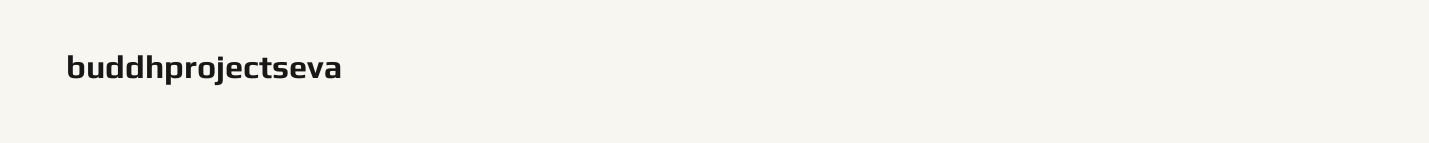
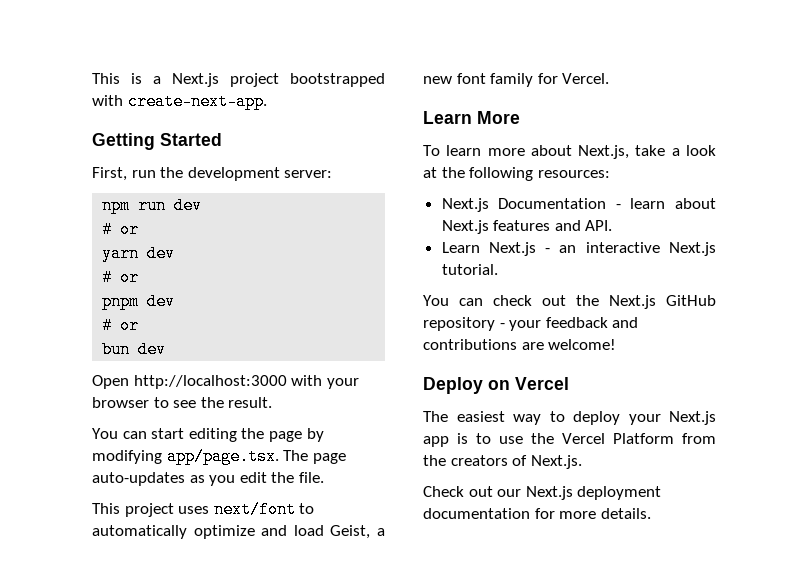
[66,55,342,86] buddhprojectseva -> [92,73,385,87] [92,93,267,110] [92,133,222,150] [92,167,333,181] [102,197,203,214] [102,221,140,238] [102,245,176,262] [102,269,140,286] [102,293,176,310] [102,317,140,334] [102,341,167,358] [92,375,359,389] [92,397,273,408] [92,428,324,442] [92,448,346,465] [92,472,324,486] [92,501,315,518] [92,525,385,539] [423,73,610,87] [423,111,520,124] [423,145,716,159] [423,167,610,181] [441,198,716,212] [441,220,613,234] [441,242,716,256] [441,264,498,275] [423,295,716,309] [423,317,639,331] [423,339,617,350] [423,377,569,394] [423,411,716,425] [423,433,716,447] [423,455,582,469] [423,486,662,500] [423,508,651,519] This is a Next.js project bootstrapped with create-next-app. // Getting Started // First, run the development server: // npm run dev // # or // yarn dev // # or // pnpm dev // # or // bun dev // Open http://localhost:3000 with your browser to see the result. // You can start editing the page by modifying app/page.tsx. The page auto-updates as you edit the file. // This project uses next/font to automatically optimize and load Geist, a new font family for Vercel. // Learn More // To learn more about Next.js, take a look at the following resources: // Next.js Documentation - learn about Next.js features and API. // Learn Next.js - an interactive Next.js tutorial. // You can check out the Next.js GitHub repository - your feedback and contributions are welcome! // Deploy on Vercel // The easiest way to deploy your Next.js app is to use the Vercel Platform from the creators of Next.js. // Check out our Next.js deployment documentation for more details.

